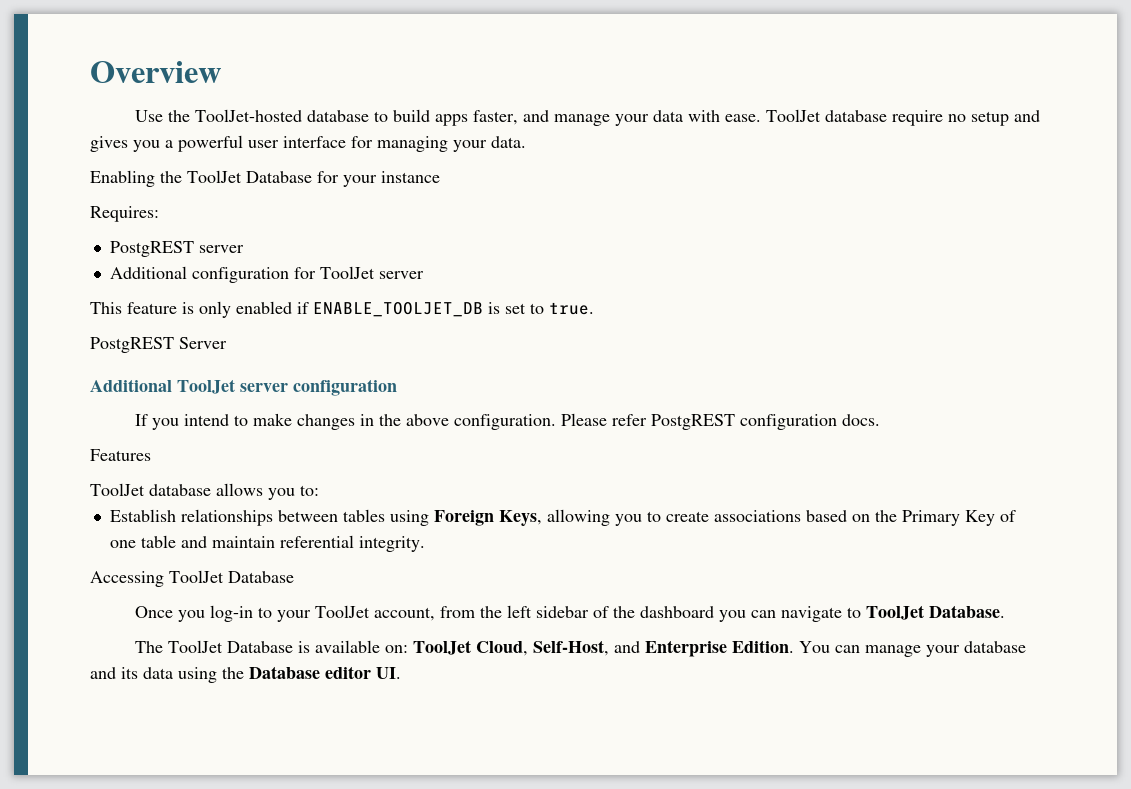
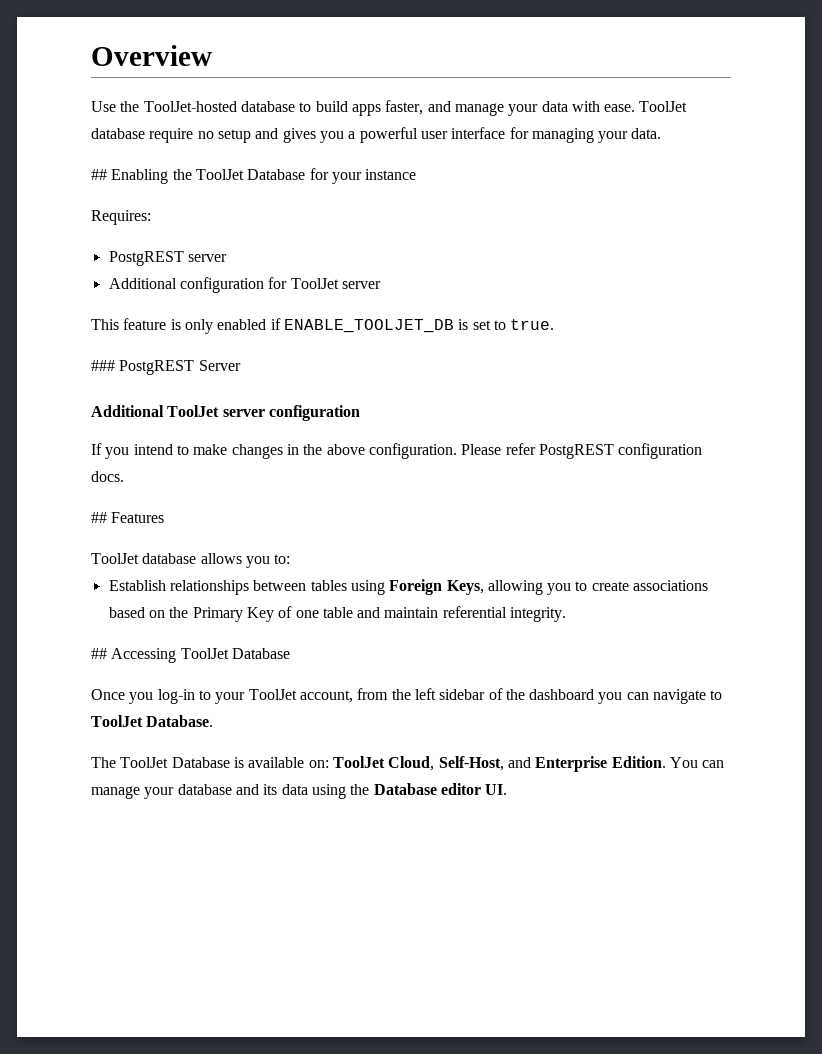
(526, 142) none -> [91,169,107,180] ##
(594, 308) none -> [91,360,115,371] ###
(881, 420) none -> [91,512,107,523] ##
(425, 544) none -> [91,648,107,659] ##

